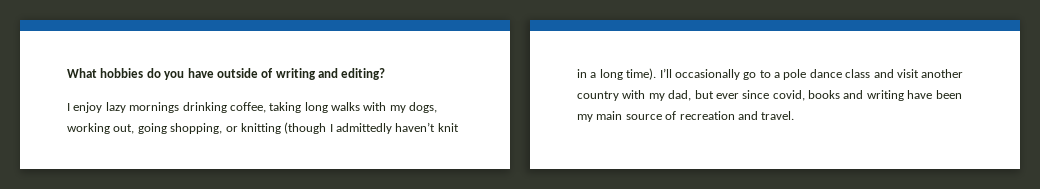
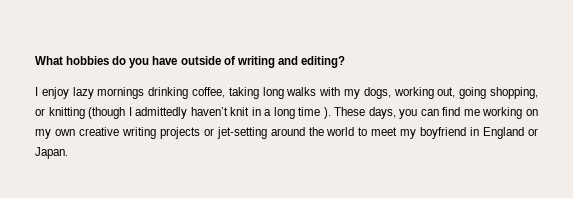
[626,68,964,80] [577,90,962,101] [577,111,795,122] time). I’ll occasionally go to a pole dance class and visit another country with my dad, but ever since covid, books and writing have been my main source of recreation and travel. -> [298,107,539,119] [35,127,538,139] [35,147,68,159] time ). These days, you can find me working on my own creative writing projects or jet-setting around the world to meet my boyfriend in England or Japan.

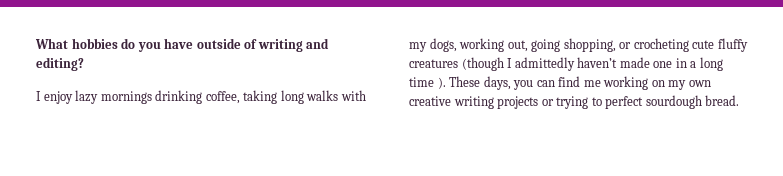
[48,107,85,119] knitting -> [633,38,748,52] [409,59,458,68] crocheting cute fluffy creatures
[230,107,250,116] knit -> [619,57,673,68] made one
[216,127,538,139] [35,147,68,159] jet-setting around the world to meet my boyfriend in England or Japan. -> [556,95,740,109] trying to perfect sourdough bread.

